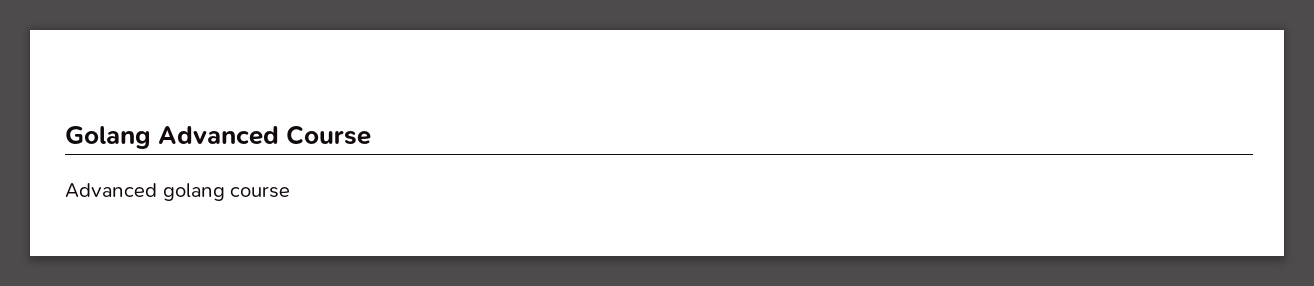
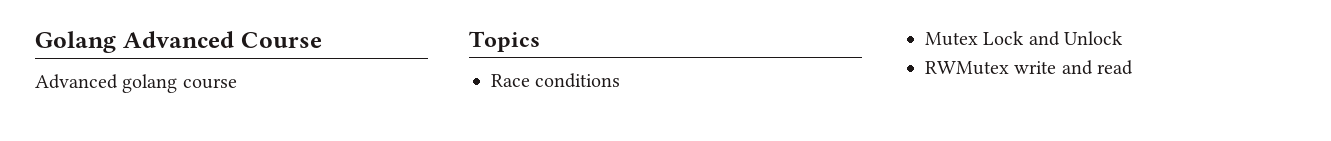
(291, 192) none -> [469,31,540,52] [491,73,621,88] [925,31,1124,46] [925,60,1134,75] // Topics // Race conditions // Mutex Lock and Unlock // RWMutex write and read

